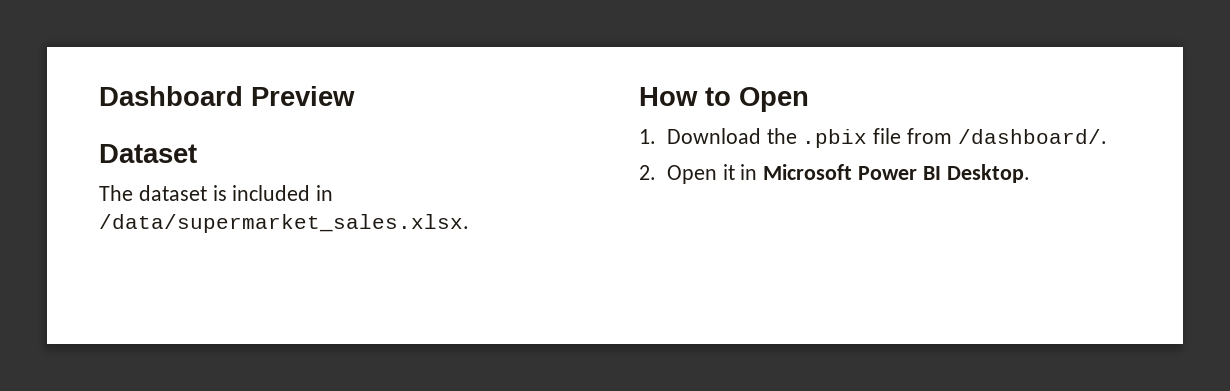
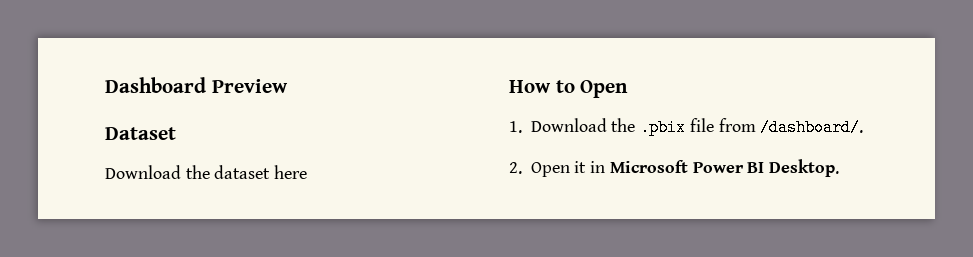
[99,185,334,201] [99,214,469,233] The dataset is included in /data/supermarket_sales.xlsx. -> [105,165,308,179] Download the dataset here

